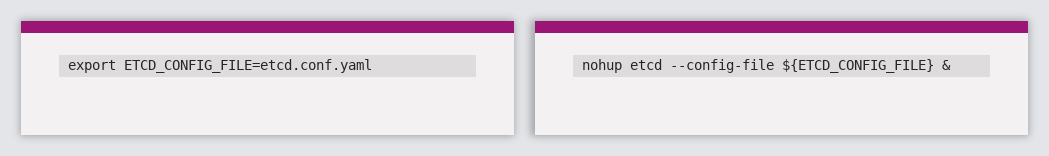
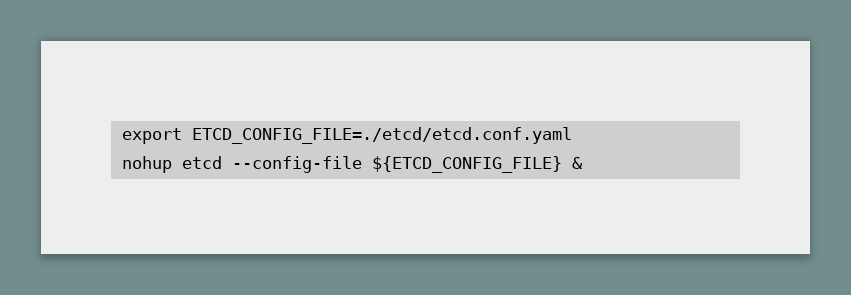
[124,59,372,73] ETCD_CONFIG_FILE=etcd.conf.yaml -> [191,127,572,144] ETCD_CONFIG_FILE=./etcd/etcd.conf.yaml

